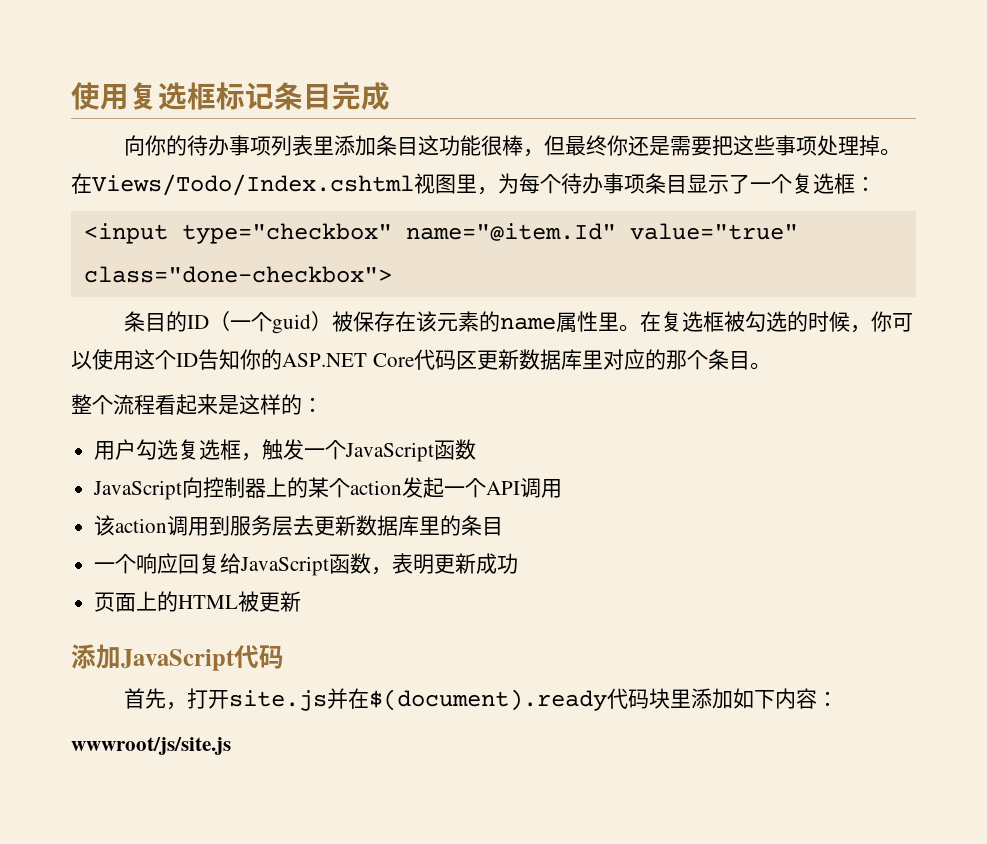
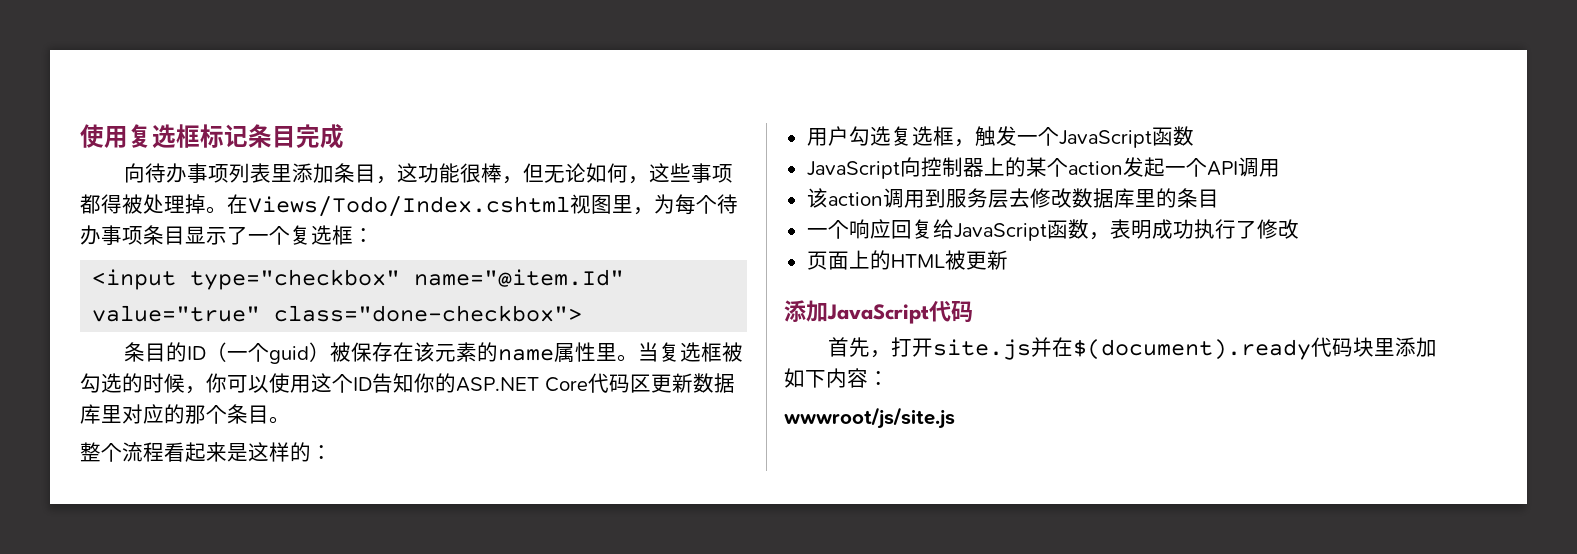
[144,135,187,156] 你的 -> (146, 173) none
(418, 146) none -> [376,176,398,184] ，
[564,135,733,156] 最终你还是需要把 -> [544,163,650,184] 无论如何，
(817, 146) none -> [80,194,143,214] 都得被
[639,311,661,332] 在 -> [638,342,660,362] 当
[314,515,357,536] 更新 -> [1029,188,1072,208] 修改
[434,553,477,574] 更新 -> (1152, 229) none
(519, 563) none -> [1193,219,1299,239] 执行了修改

